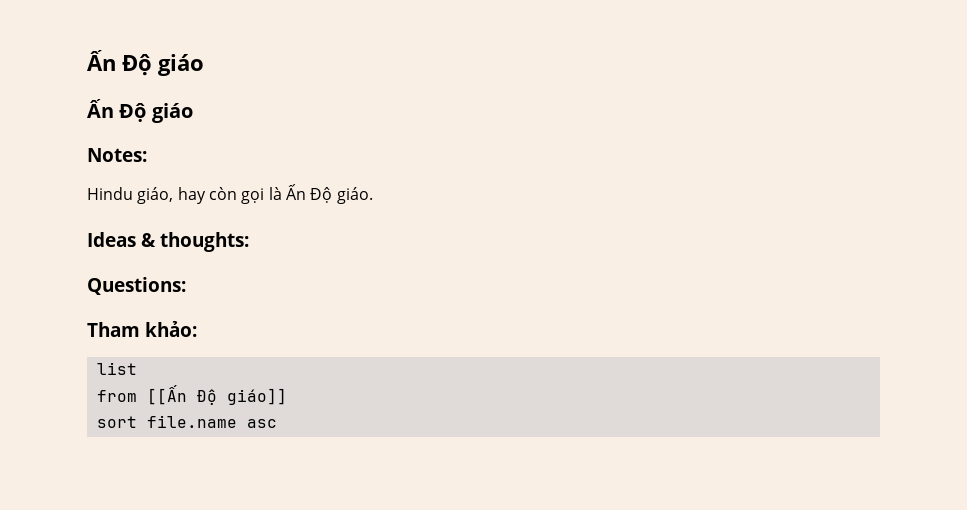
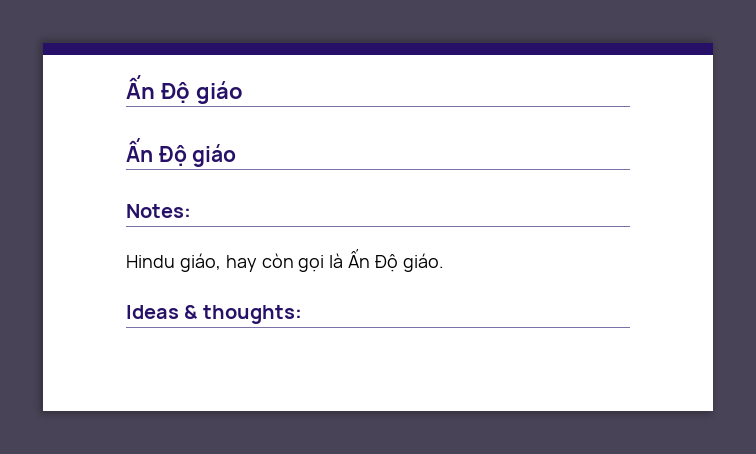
[87,277,186,295] [87,321,197,337] [96,362,137,375] [96,385,287,405] [96,415,277,428] // Questions: // Tham khảo: // list // from [[Ấn Độ giáo]] // sort file.name asc -> (302, 314) none

